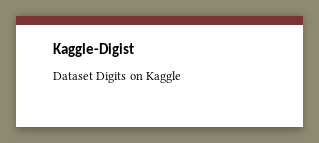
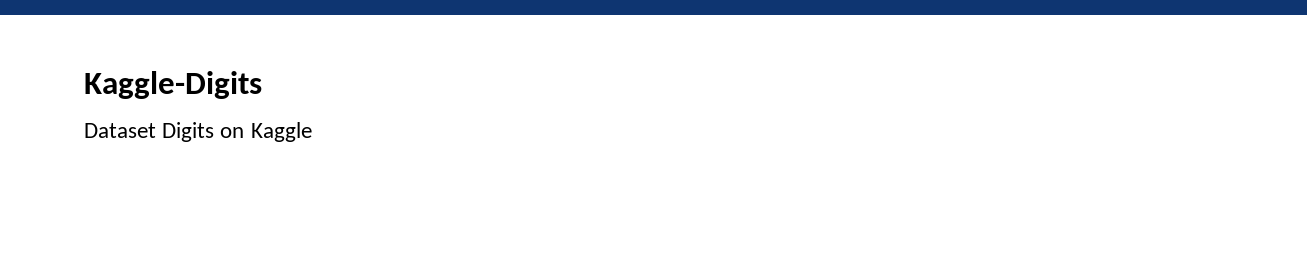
[53,43,134,57] Kaggle-Digist -> [84,71,262,99] Kaggle-Digits

